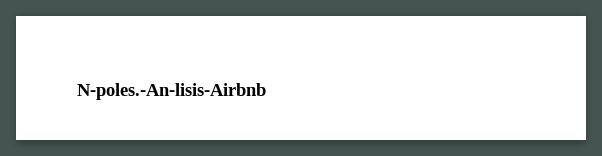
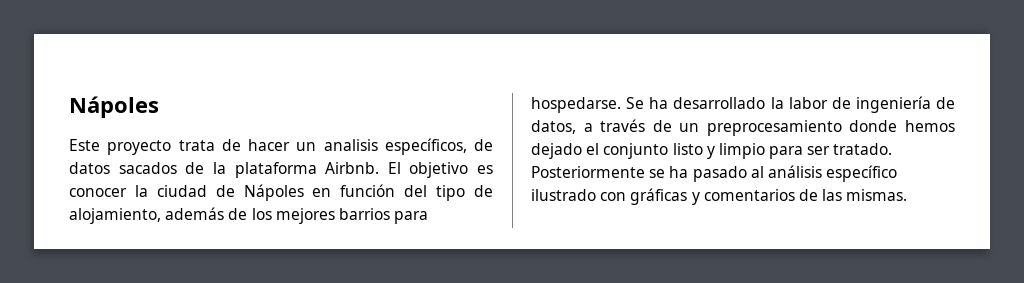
[77,83,266,100] N-poles.-An-lisis-Airbnb -> [69,96,159,118] [69,138,493,155] [69,162,493,178] [69,184,494,201] [69,207,429,224] [531,96,955,113] [531,119,955,136] [531,143,893,159] [531,165,898,182] [531,188,908,205] Nápoles // Este proyecto trata de hacer un analisis específicos, de datos sacados de la plataforma Airbnb. El objetivo es conocer la ciudad de Nápoles en función del tipo de alojamiento, además de los mejores barrios para hospedarse. Se ha desarrollado la labor de ingeniería de datos, a través de un preprocesamiento donde hemos dejado el conjunto listo y limpio para ser tratado. Posteriormente se ha pasado al análisis específico ilustrado con gráficas y comentarios de las mismas.

